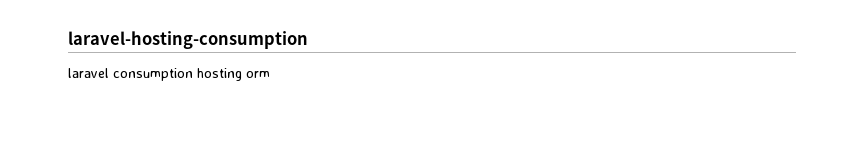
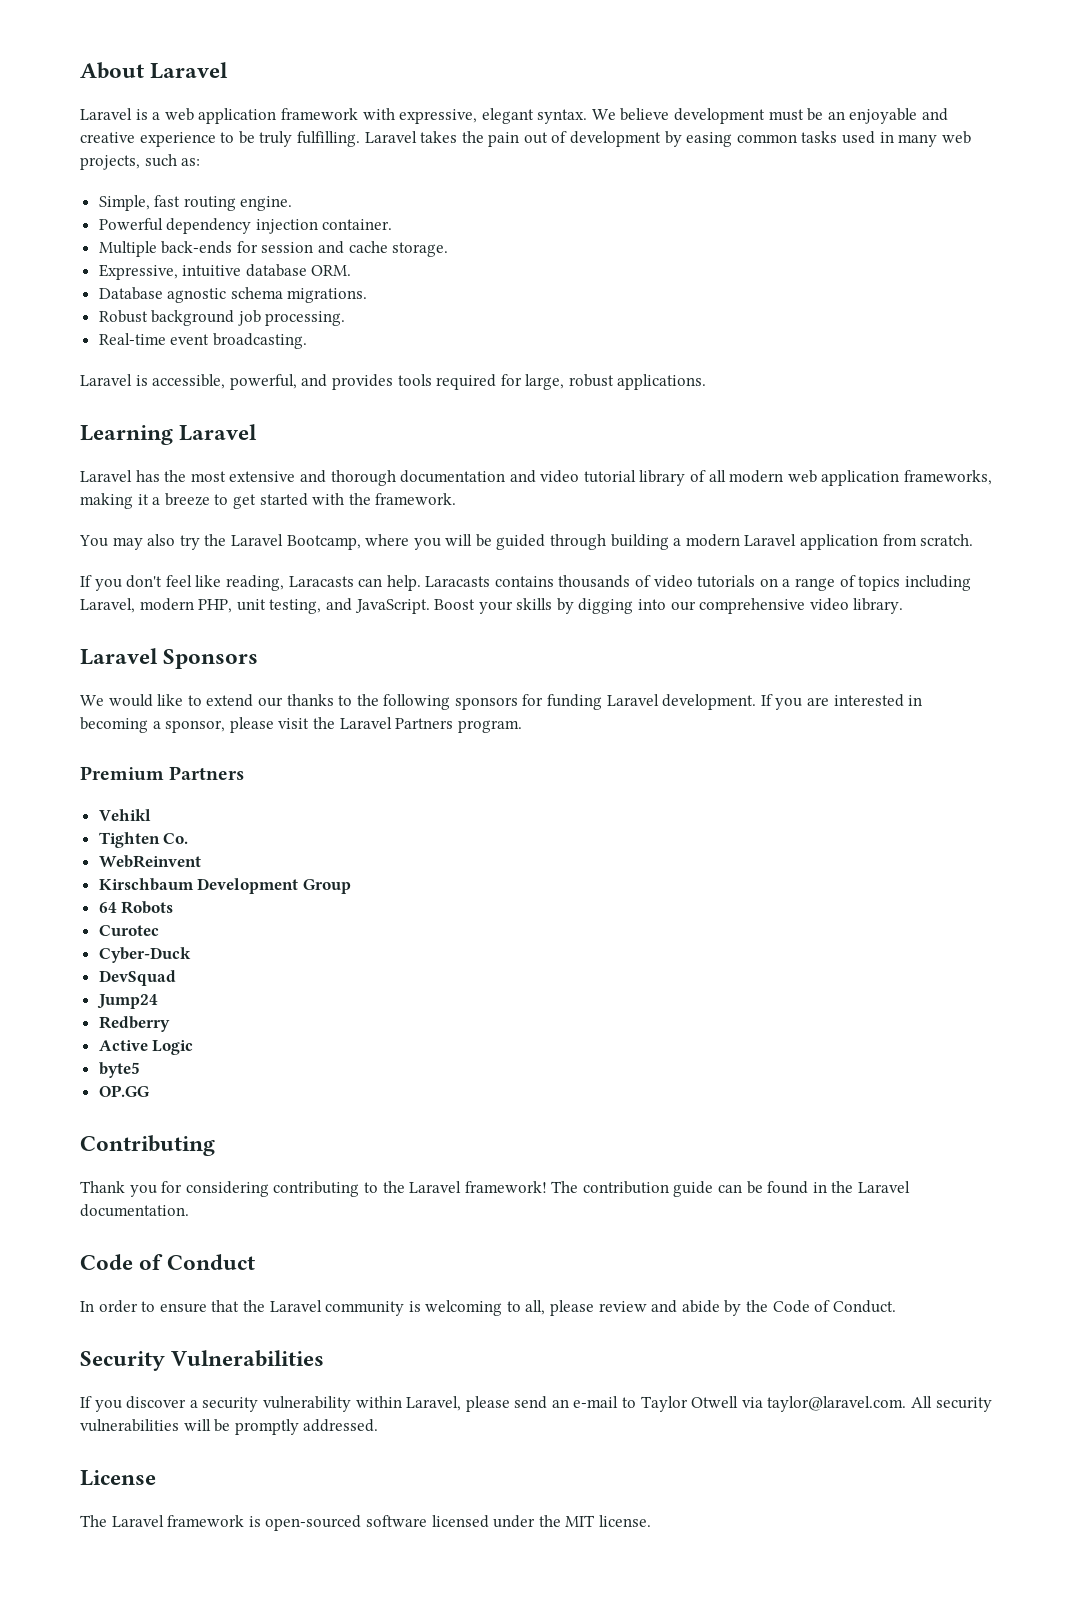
[68,31,308,49] [68,68,270,81] laravel-hosting-consumption // laravel consumption hosting orm -> [80,62,229,79] [80,108,949,124] [80,131,971,147] [80,154,201,170] [98,195,293,211] [98,218,393,234] [98,241,449,257] [98,264,352,280] [98,287,368,303] [98,310,346,326] [98,333,307,349] [80,374,707,390] [80,424,258,445] [80,470,993,486] [80,493,457,509] [79,534,974,550] [80,575,971,591] [80,598,904,614] [80,648,259,669] [80,694,923,710] [80,717,522,733] [80,766,245,781] [98,809,151,821] [98,832,189,848] [98,855,201,868] [98,878,351,894] [98,901,174,914] [98,925,159,936] [98,947,191,963] [98,970,176,986] [96,994,158,1009] [98,1016,170,1032] [98,1040,194,1055] [98,1062,140,1078] [98,1085,149,1097] [80,1135,215,1156] [80,1181,911,1197] [80,1204,189,1217] [80,1254,256,1270] [80,1300,896,1316] [80,1350,325,1371] [80,1396,992,1412] [80,1419,379,1435] [80,1470,156,1486] [80,1515,651,1531] About Laravel // Laravel is a web application framework with expressive, elegant syntax. We believe development must be an enjoyable and creative experience to be truly fulfilling. Laravel takes the pain out of development by easing common tasks used in many web projects, such as: // Simple, fast routing engine. // Powerful dependency injection container. // Multiple back-ends for session and cache storage. // Expressive, intuitive database ORM. // Database agnostic schema migrations. // Robust background job processing. // Real-time event broadcasting. // Laravel is accessible, powerful, and provides tools required for large, robust applications. // Learning Laravel // Laravel has the most extensive and thorough documentation and video tutorial library of all modern web application frameworks, making it a breeze to get started with the framework. // You may also try the Laravel Bootcamp, where you will be guided through building a modern Laravel application from scratch. // If you don't feel like reading, Laracasts can help. Laracasts contains thousands of video tutorials on a range of topics including Laravel, modern PHP, unit testing, and JavaScript. Boost your skills by digging into our comprehensive video library. // Laravel Sponsors // We would like to extend our thanks to the following sponsors for funding Laravel development. If you are interested in becoming a sponsor, please visit the Laravel Partners program. // Premium Partners // Vehikl // Tighten Co. // WebReinvent // Kirschbaum Development Group // 64 Robots // Curotec // Cyber-Duck // DevSquad // Jump24 // Redberry // Active Logic // byte5 // OP.GG // Contributing // Thank you for considering contributing to the Laravel framework! The contribution guide can be found in the Laravel documentation. // Code of Conduct // In order to ensure that the Laravel community is welcoming to all, please review and abide by the Code of Conduct. // Security Vulnerabilities // If you discover a security vulnerability within Laravel, please send an e-mail to Taylor Otwell via taylor@laravel.com. All security vulnerabilities will be promptly addressed. // License // The Laravel framework is open-sourced software licensed under the MIT license.

